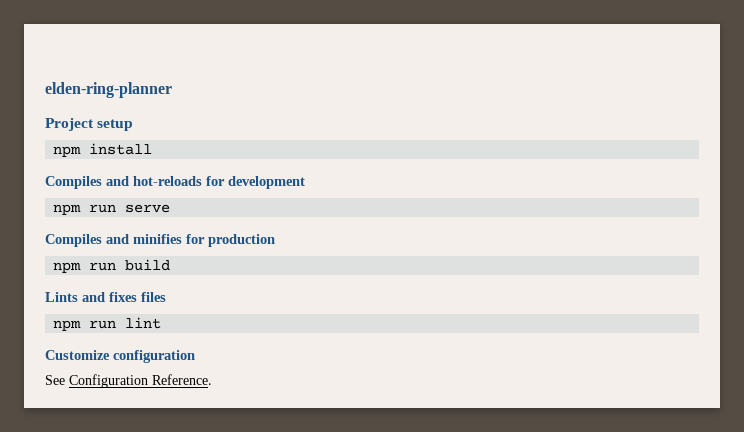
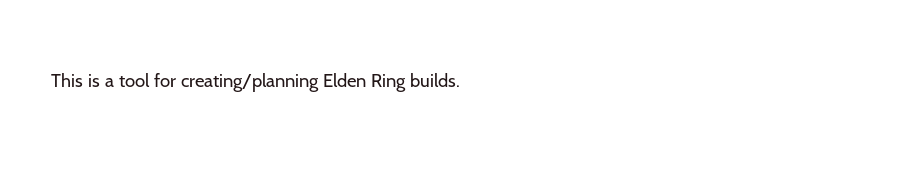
[45,82,172,98] [45,118,134,131] [53,143,153,157] [45,176,305,189] [53,204,171,215] [45,234,275,247] [53,259,171,273] [45,292,166,302] [53,317,162,331] [45,350,195,363] [45,374,212,388] elden-ring-planner // Project setup // npm install // Compiles and hot-reloads for development // npm run serve // Compiles and minifies for production // npm run build // Lints and fixes files // npm run lint // Customize configuration // See Configuration Reference. -> [51,73,460,92] This is a tool for creating/planning Elden Ring builds.

